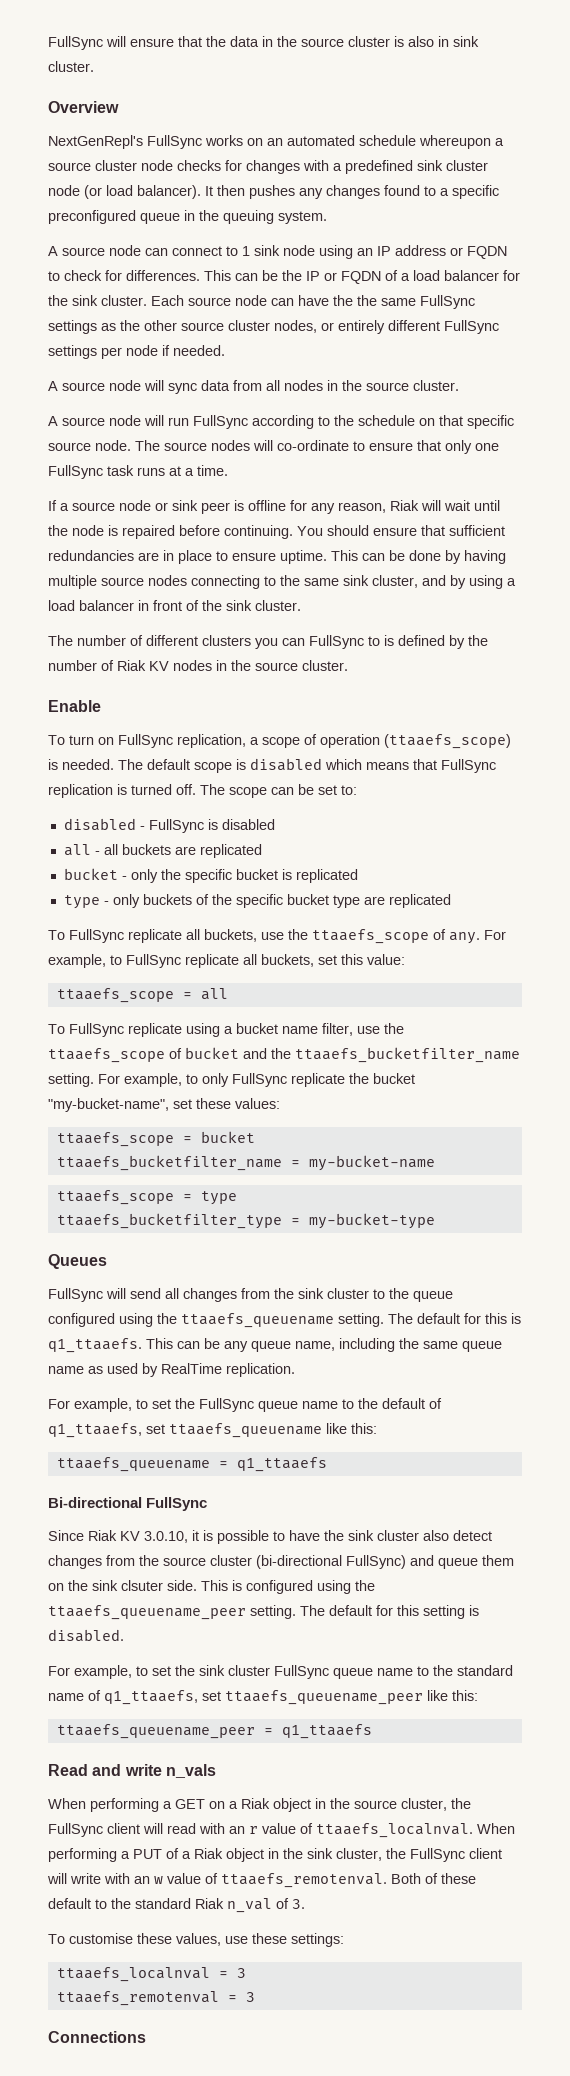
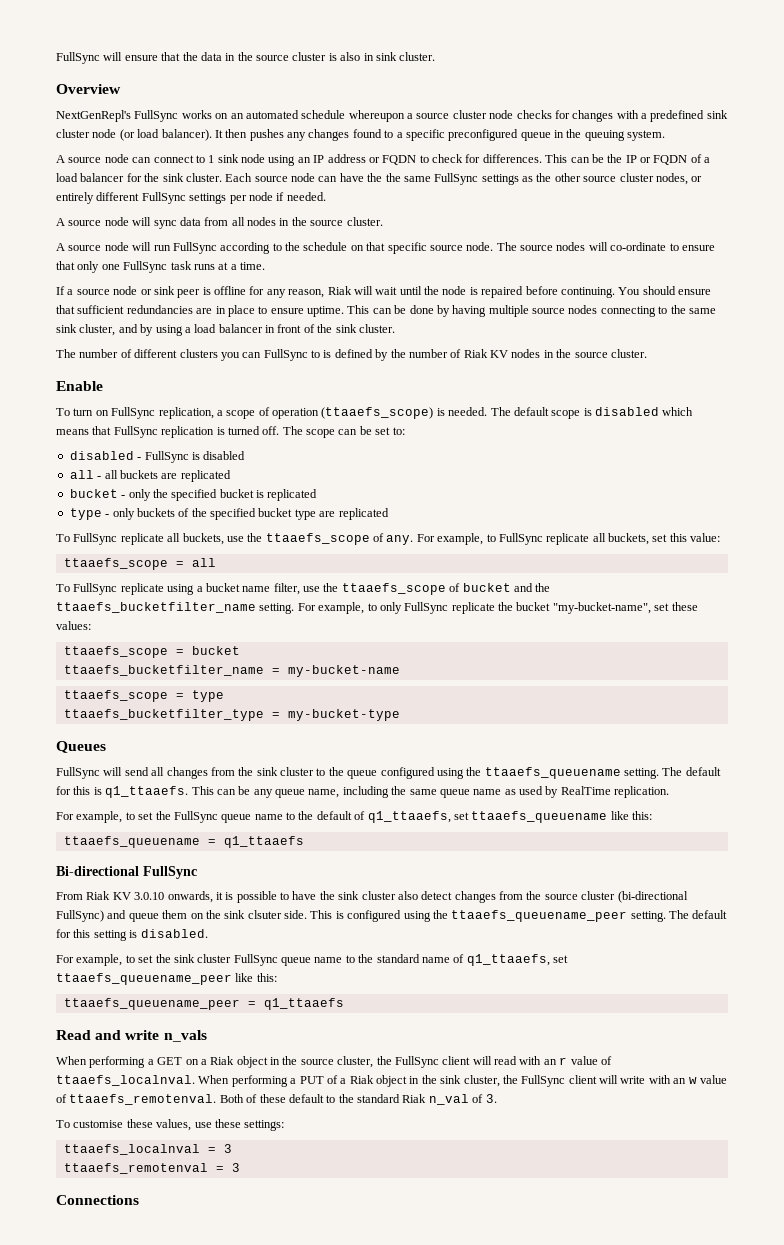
[184,869,232,883] specific -> [171,489,218,501] specified
[235,894,283,908] specific -> [210,508,256,520] specified
[48,1530,188,1543] Since Riak KV 3.0.10, -> [56,891,213,903] From Riak KV 3.0.10 onwards,

